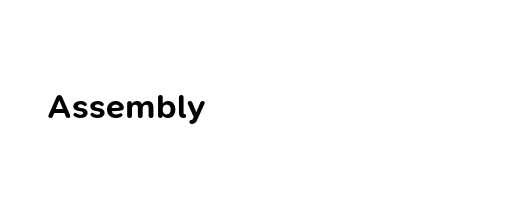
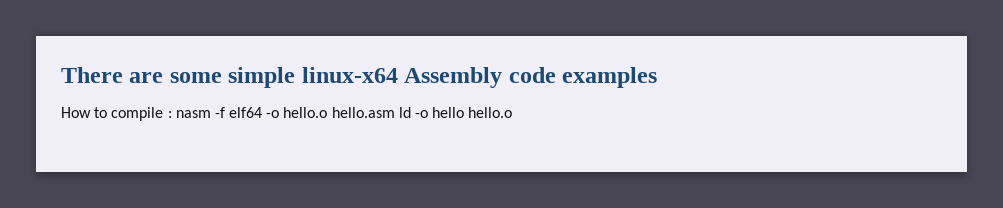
[47,95,206,124] Assembly -> [61,67,658,88] [61,107,513,121] There are some simple linux-x64 Assembly code examples // How to compile : nasm -f elf64 -o hello.o hello.asm ld -o hello hello.o

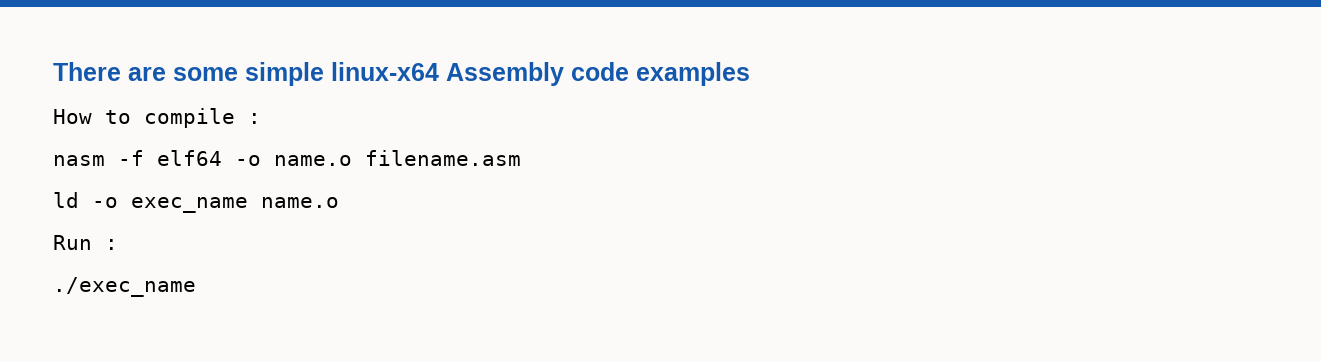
(172, 114) none -> (261, 118) //
[283,107,513,118] hello.o hello.asm ld -o hello hello.o -> [274,150,521,166] [53,192,339,213] [53,235,118,250] [53,277,196,297] name.o filename.asm // ld -o exec_name name.o // Run : // ./exec_name

